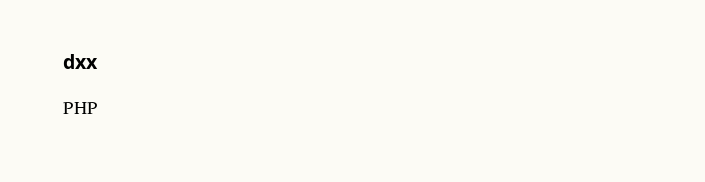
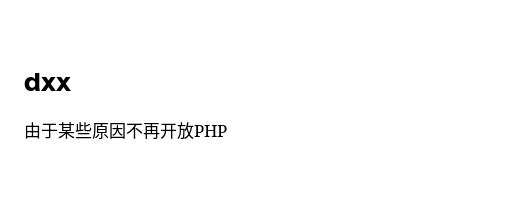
(98, 61) none -> [24,122,194,140] 由于某些原因不再开放

